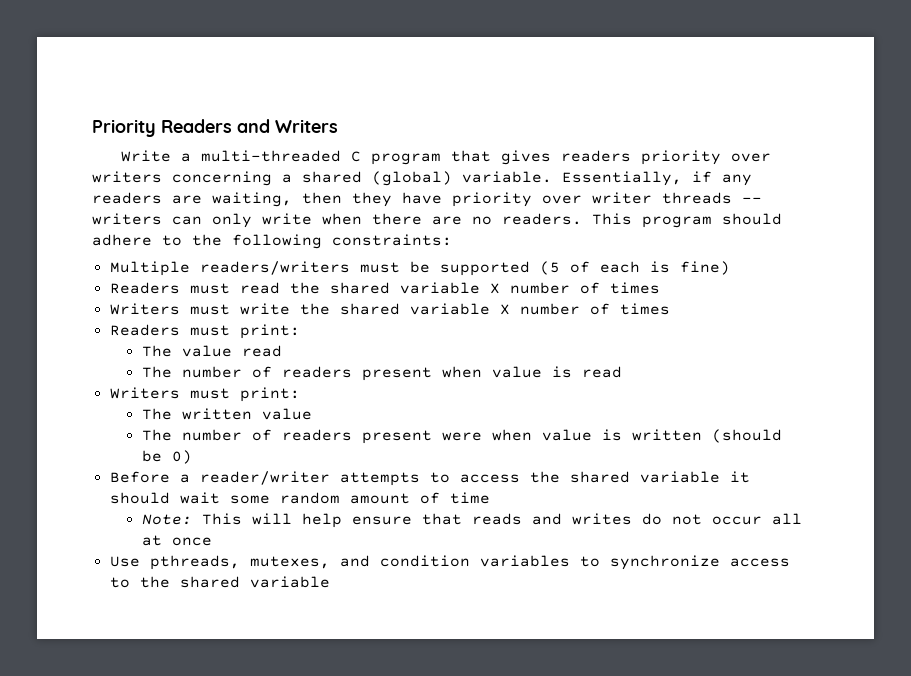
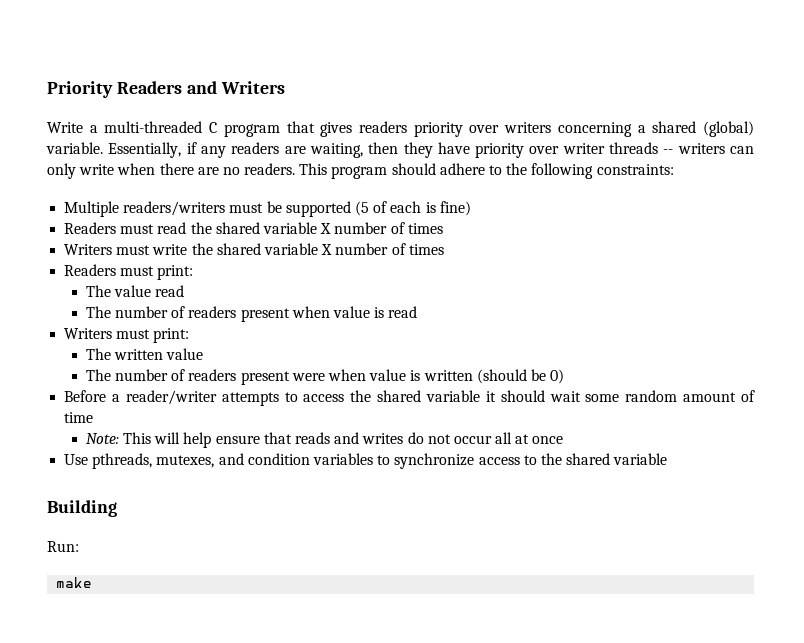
(330, 582) none -> [47,500,117,517] [47,541,79,552] [56,577,93,588] // Building // Run: // make

